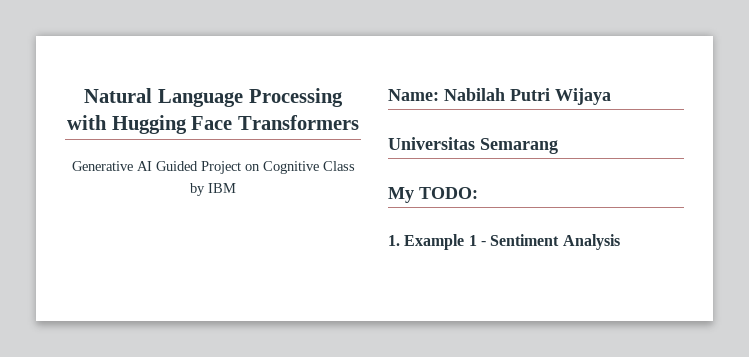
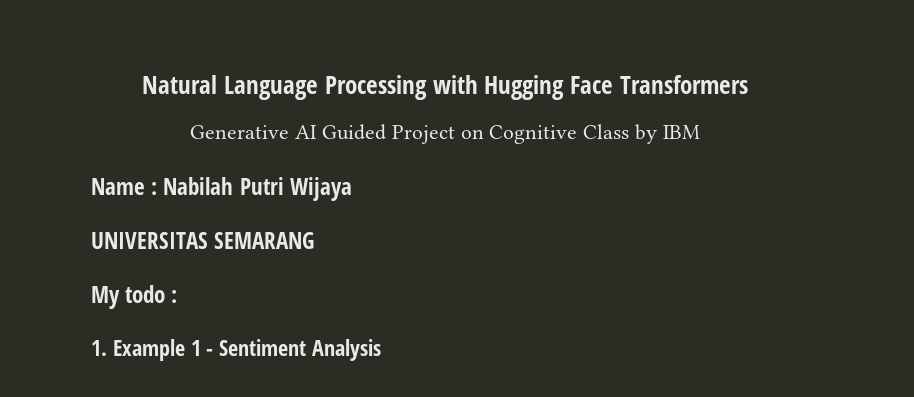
[388,89,439,101] Name: -> [91,178,158,195] Name :
[388,137,558,154] Universitas Semarang -> [91,232,315,249] UNIVERSITAS SEMARANG
[419,187,478,199] TODO: -> [125,285,178,303] todo :

